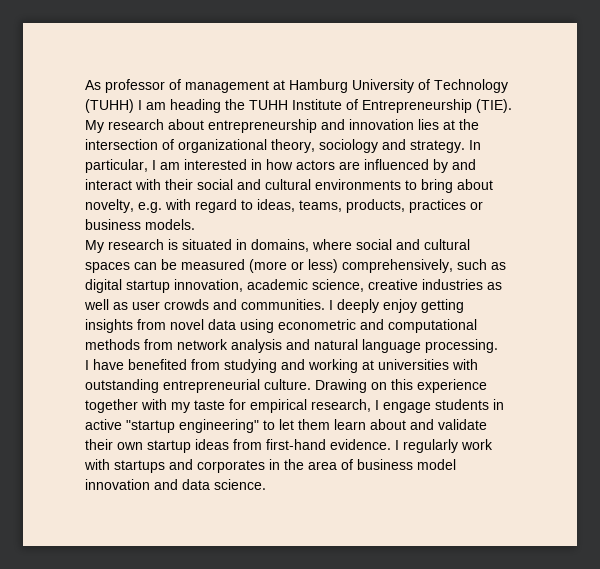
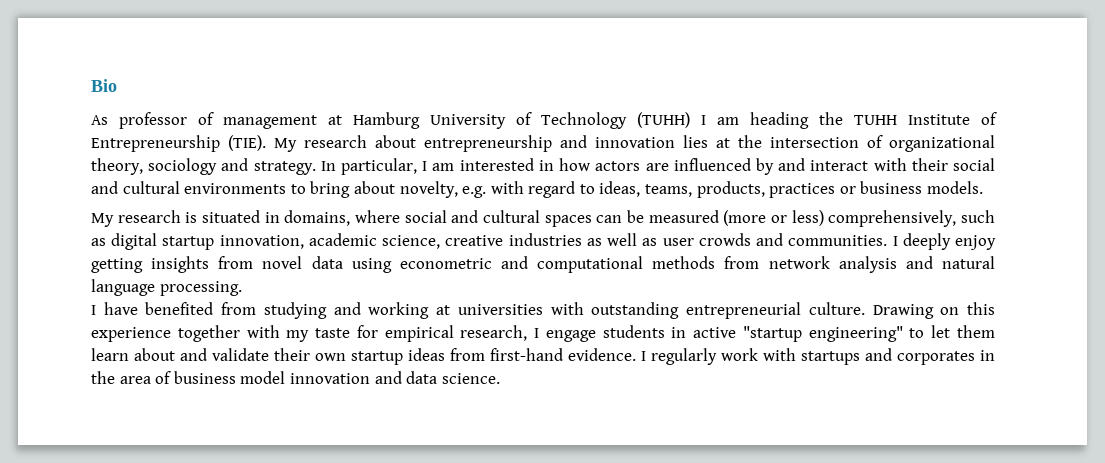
(85, 85) none -> [91,79,117,92] Bio //

